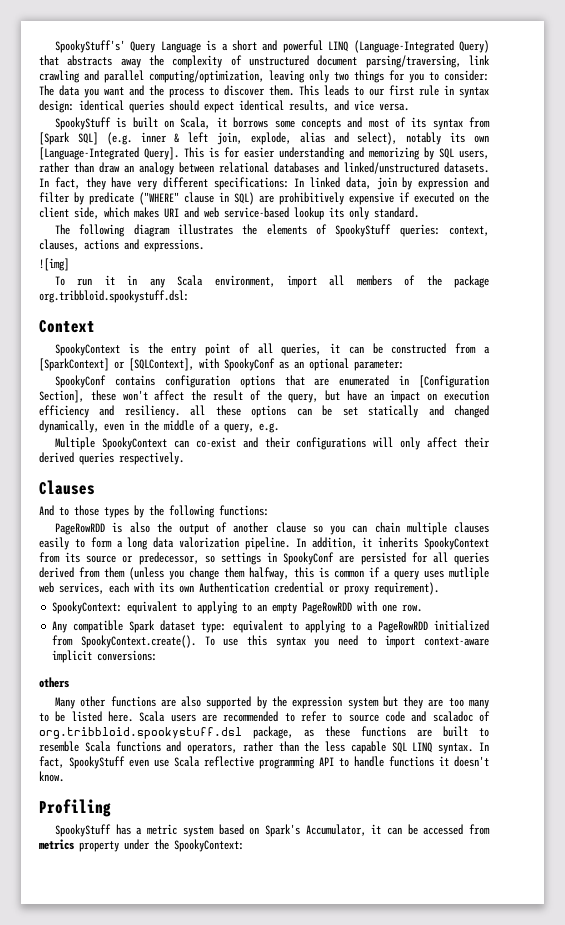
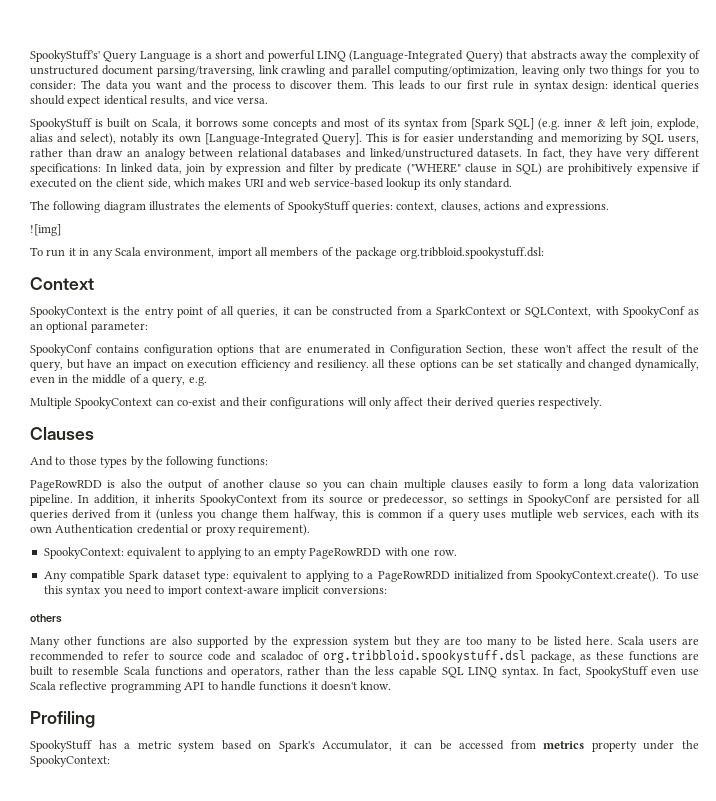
[39,358,194,371] [SparkContext] or [SQLContext], -> [435,306,592,318] SparkContext or SQLContext,
[419,375,489,388] [39,390,84,403] [Configuration Section], -> [389,344,507,356] Configuration Section,
[104,567,125,578] them -> [144,510,152,518] it

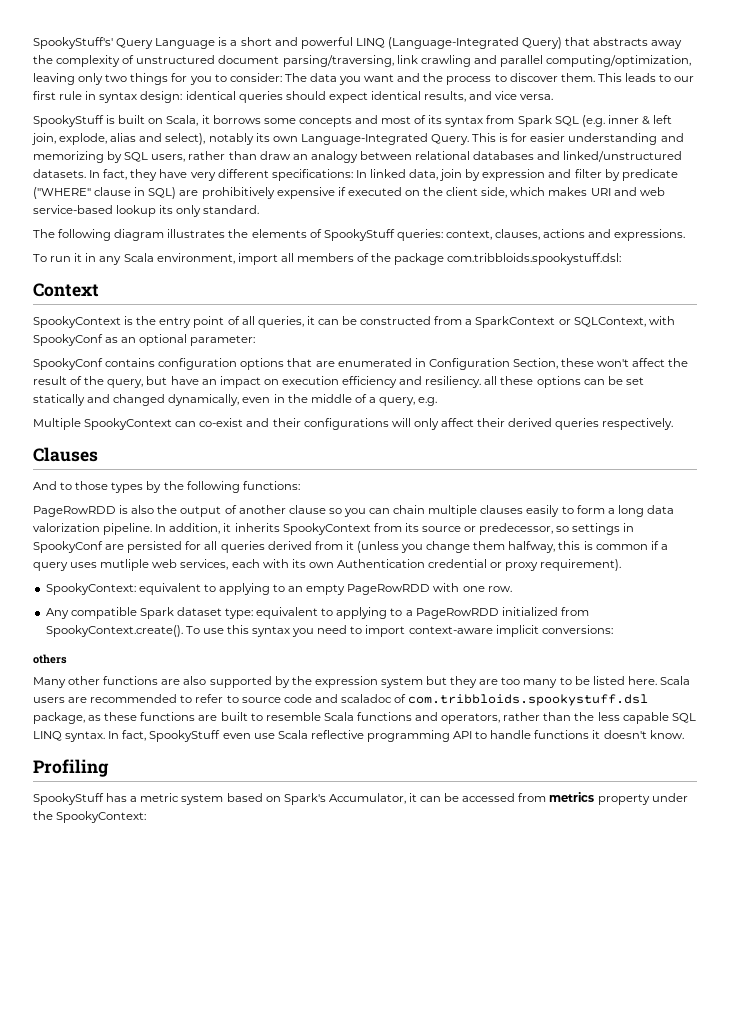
[471,118,535,130] [Spark SQL] -> [517,115,579,127] Spark SQL
[204,133,362,145] [Language-Integrated Query]. -> [300,133,469,145] Language-Integrated Query.
[30,224,61,236] // ![img] -> (686, 235) none
[399,247,544,259] org.tribbloid.spookystuff.dsl: -> [447,253,622,265] com.tribbloids.spookystuff.dsl:
[322,650,526,663] org.tribbloid.spookystuff.dsl -> [408,694,649,706] com.tribbloids.spookystuff.dsl

